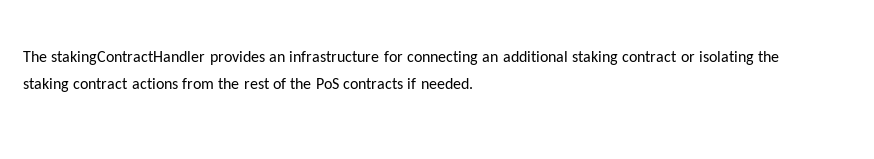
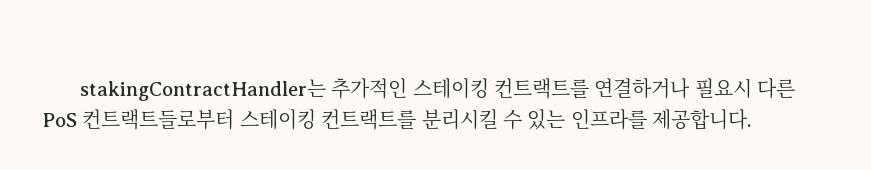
[23,51,780,65] [23,78,473,92] The stakingContractHandler provides an infrastructure for connecting an additional staking contract or isolating the staking contract actions from the rest of the PoS contracts if needed. -> [79,78,796,101] [43,109,752,130] stakingContractHandler는 추가적인 스테이킹 컨트랙트를 연결하거나 필요시 다른 PoS 컨트랙트들로부터 스테이킹 컨트랙트를 분리시킬 수 있는 인프라를 제공합니다.

